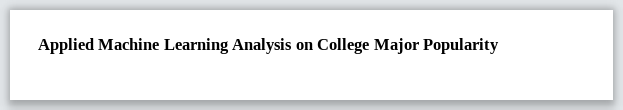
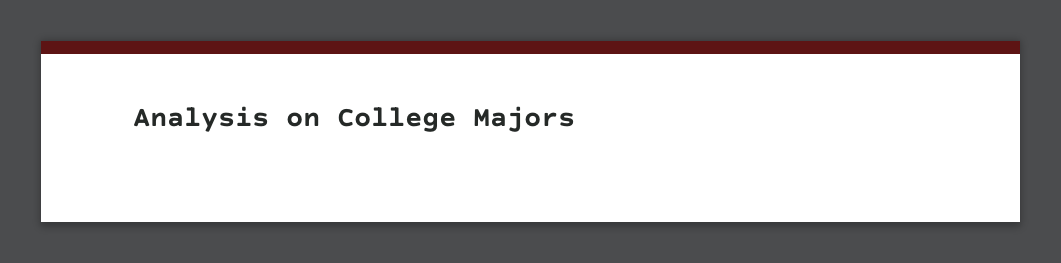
[38,38,229,54] Applied Machine Learning -> (133, 119) none
[373,38,500,54] Major Popularity -> [473,106,575,132] Majors

